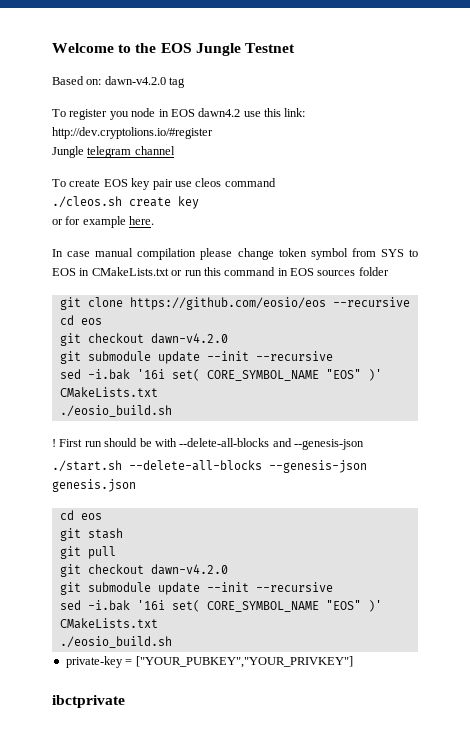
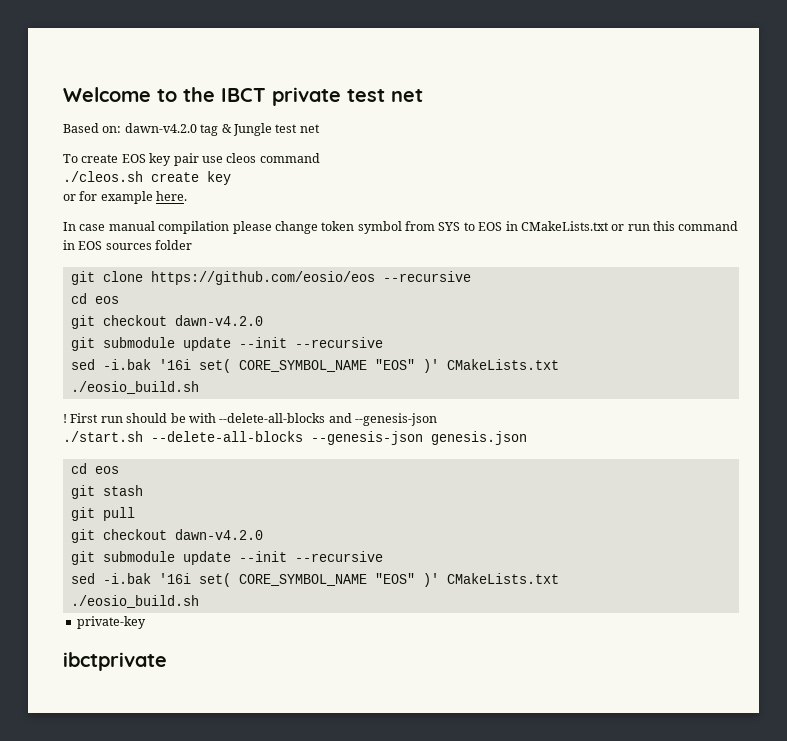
[160,43,295,56] EOS Jungle Testnet -> [221,87,423,106] IBCT private test net
[52,108,306,120] [52,127,213,139] [52,146,175,158] // To register you node in EOS dawn4.2 use this link: http://dev.cryptolions.io/#register // Jungle telegram channel -> [221,123,320,136] & Jungle test net
[125,656,353,668] = ["YOUR_PUBKEY","YOUR_PRIVKEY"] -> (146, 622) none

